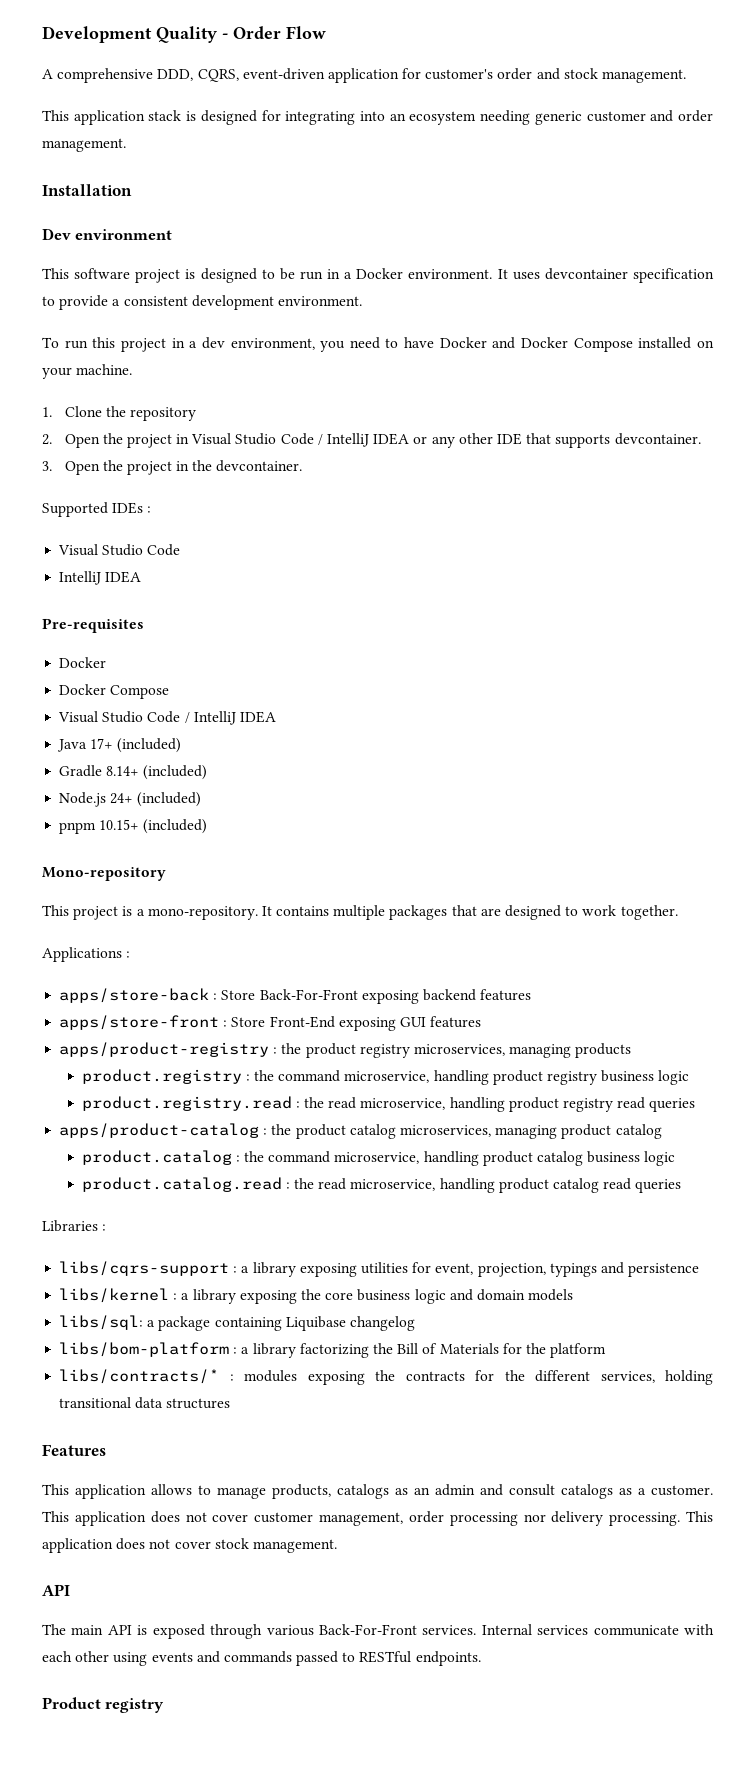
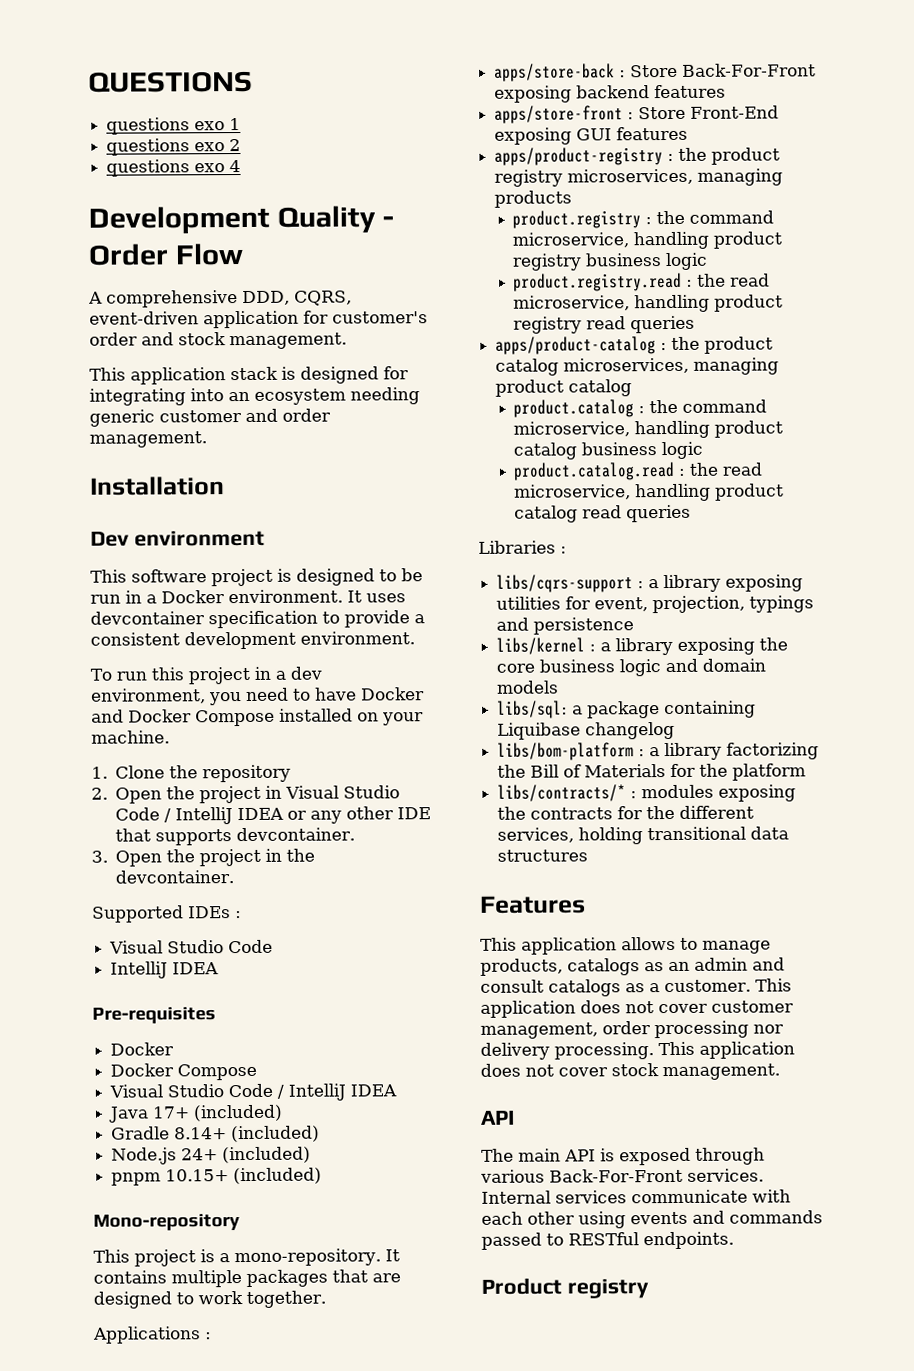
(42, 34) none -> [88,70,253,93] [106,117,242,135] [106,138,242,156] [106,159,242,177] QUESTIONS // questions exo 1 // questions exo 2 // questions exo 4 //

